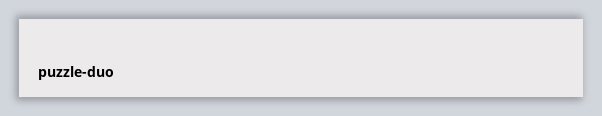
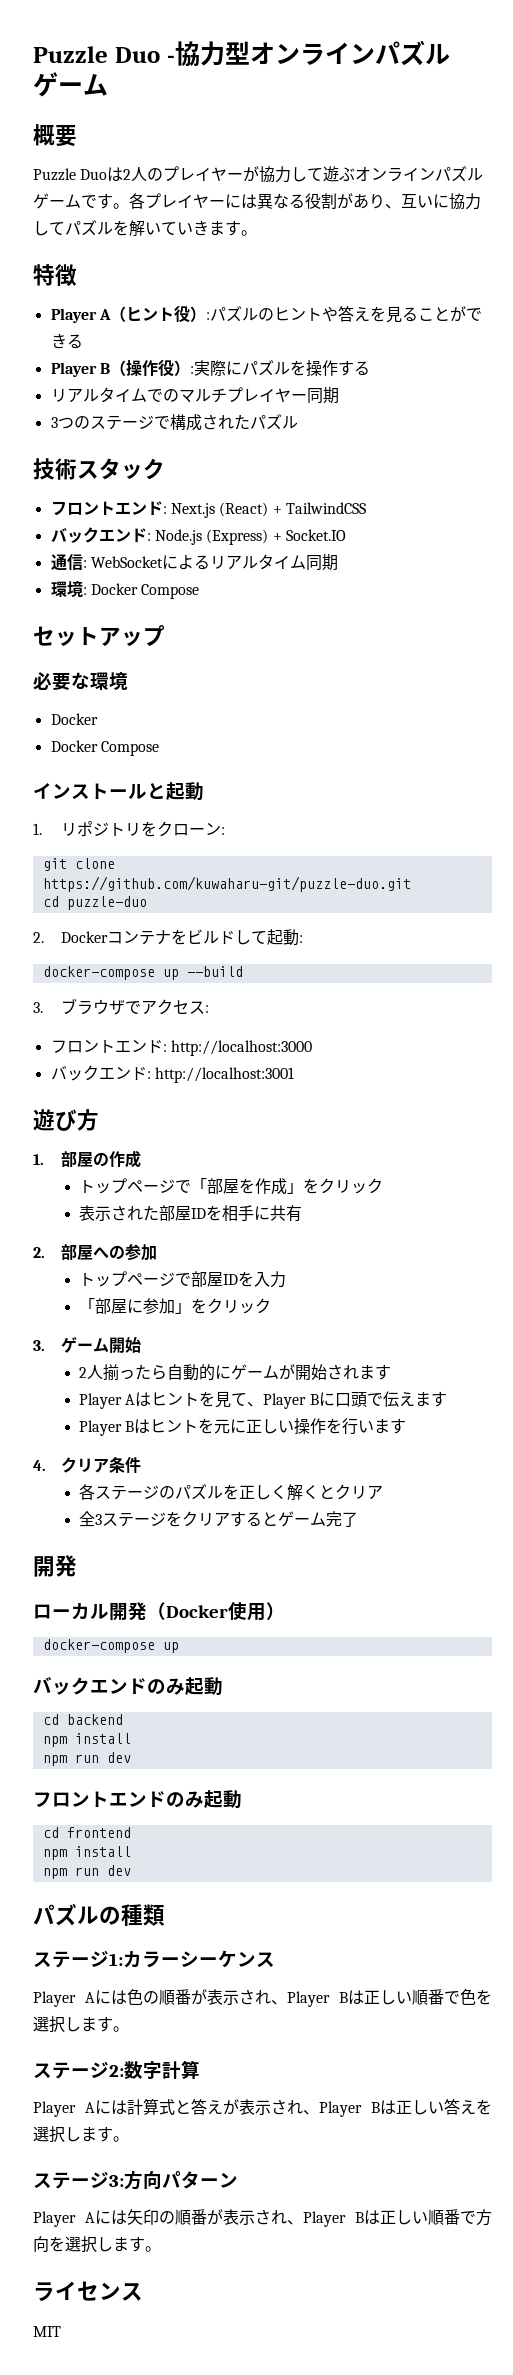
[38,66,114,80] puzzle-duo -> [33,40,450,67] [33,72,108,97] [33,124,77,147] [33,166,484,183] [33,193,481,210] [33,220,257,237] [33,264,77,287] [50,305,482,323] [50,333,83,349] [50,359,370,377] [50,387,339,404] [50,414,298,431] [33,458,165,480] [50,501,366,518] [50,527,346,545] [50,553,338,571] [50,581,200,599] [33,625,165,647] [33,672,128,690] [50,713,98,725] [50,740,159,756] [33,782,204,801] [33,821,226,837] [42,858,115,871] [42,876,411,892] [42,896,147,910] [33,929,304,946] [42,966,243,980] [33,998,210,1015] [50,1040,312,1056] [50,1065,294,1083] [33,1109,99,1131] [33,1150,142,1168] [78,1178,383,1195] [78,1205,302,1222] [33,1244,158,1261] [78,1271,286,1288] [78,1298,271,1314] [33,1336,142,1353] [78,1364,391,1381] [78,1391,447,1409] [78,1418,407,1436] [33,1456,142,1473] [78,1484,383,1501] [78,1511,358,1527] [33,1555,77,1577] [33,1602,285,1621] [42,1639,179,1653] [33,1677,223,1696] [42,1714,123,1725] [42,1733,131,1747] [42,1752,131,1766] [33,1790,242,1809] [42,1827,131,1838] [42,1846,131,1860] [42,1865,131,1879] [33,1903,165,1926] [33,1950,275,1968] [33,1989,492,2007] [33,2016,129,2033] [33,2060,200,2079] [33,2098,492,2117] [33,2126,129,2143] [33,2170,238,2190] [33,2209,492,2227] [33,2236,161,2253] [33,2281,143,2302] [33,2326,61,2337] Puzzle Duo -協力型オンラインパズルゲーム // 概要 // Puzzle Duoは2人のプレイヤーが協力して遊ぶオンラインパズルゲームです。各プレイヤーには異なる役割があり、互いに協力してパズルを解いていきます。 // 特徴 // Player A（ヒント役）:パズルのヒントや答えを見ることができる // Player B（操作役）:実際にパズルを操作する // リアルタイムでのマルチプレイヤー同期 // 3つのステージで構成されたパズル // 技術スタック // フロントエンド: Next.js (React) + TailwindCSS // バックエンド: Node.js (Express) + Socket.IO // 通信: WebSocketによるリアルタイム同期 // 環境: Docker Compose // セットアップ // 必要な環境 // Docker // Docker Compose // インストールと起動 // 1.リポジトリをクローン: // git clone https://github.com/kuwaharu-git/puzzle-duo.git // cd puzzle-duo // 2. Dockerコンテナをビルドして起動: // docker-compose up --build // 3.ブラウザでアクセス: // フロントエンド: http://localhost:3000 // バックエンド: http://localhost:3001 // 遊び方 // 1.部屋の作成 // トップページで「部屋を作成」をクリック // 表示された部屋IDを相手に共有 // 2.部屋への参加 // トップページで部屋IDを入力 // 「部屋に参加」をクリック // 3.ゲーム開始 // 2人揃ったら自動的にゲームが開始されます // Player Aはヒントを見て、Player Bに口頭で伝えます // Player Bはヒントを元に正しい操作を行います // 4.クリア条件 // 各ステージのパズルを正しく解くとクリア // 全3ステージをクリアするとゲーム完了 // 開発 // ローカル開発（Docker使用） // docker-compose up // バックエンドのみ起動 // cd backend // npm install // npm run dev // フロントエンドのみ起動 // cd frontend // npm install // npm run dev // パズルの種類 // ステージ1:カラーシーケンス // Player Aには色の順番が表示され、Player Bは正しい順番で色を選択します。 // ステージ2:数字計算 // Player Aには計算式と答えが表示され、Player Bは正しい答えを選択します。 // ステージ3:方向パターン // Player Aには矢印の順番が表示され、Player Bは正しい順番で方向を選択します。 // ライセンス // MIT

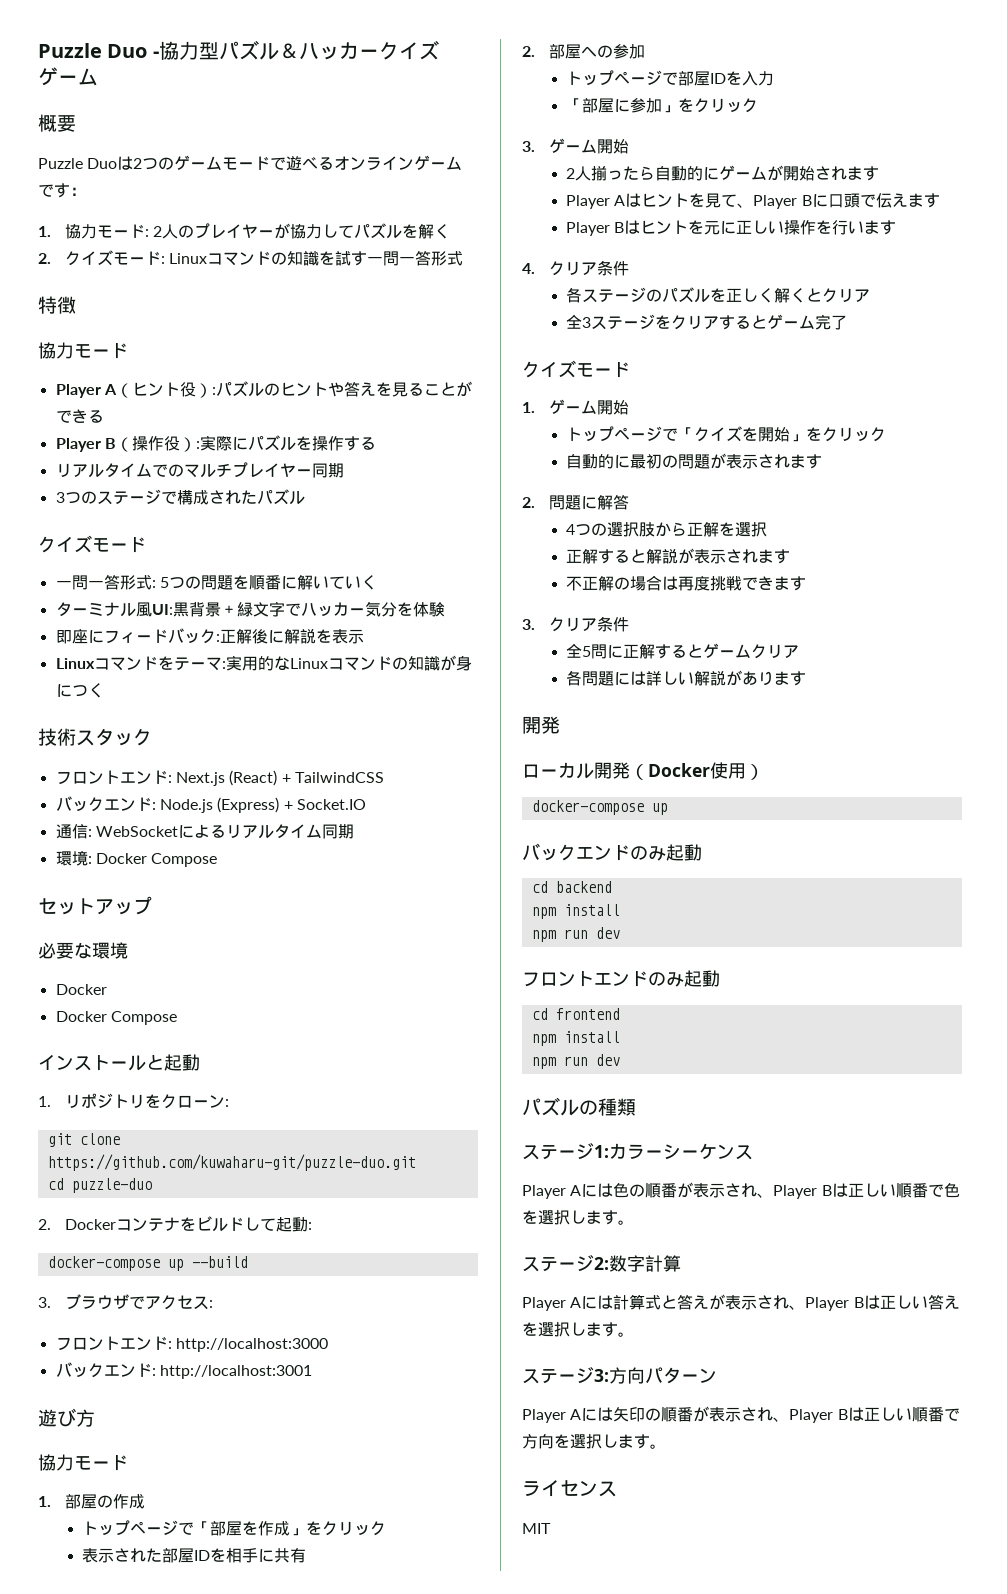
[249,40,450,66] オンラインパズル -> [218,40,439,60] パズル＆ハッカークイズ
(132, 174) none -> [142,155,463,171] [38,183,86,198] [38,224,162,239] つのゲームモードで遊べるオンラインゲームです： // 1.協力モード: 2
[323,166,484,182] [33,193,481,210] [33,220,257,237] 遊ぶオンラインパズルゲームです。各プレイヤーには異なる役割があり、互いに協力してパズルを解いていきます。 -> [353,223,450,239] [38,250,463,266] パズルを解く // 2.クイズモード: Linuxコマンドの知識を試す一問一答形式
(77, 275) none -> [38,342,128,359] // 協力モード
(298, 422) none -> [38,535,146,553] [55,574,377,590] [55,601,445,617] [55,628,364,644] [55,655,472,671] [55,683,104,698] // クイズモード // 一問一答形式: 5つの問題を順番に解いていく // ターミナル風UI:黒背景＋緑文字でハッカー気分を体験 // 即座にフィードバック:正解後に解説を表示 // Linuxコマンドをテーマ:実用的なLinuxコマンドの知識が身につく
(99, 1120) none -> [38,1454,128,1471] // 協力モード
(358, 1519) none -> [522,360,630,378] [522,399,629,415] [566,426,887,442] [566,453,823,469] [522,494,629,510] [566,522,768,537] [566,548,791,564] [566,575,807,591] [522,616,629,632] [566,643,800,659] [566,670,807,686] // クイズモード // 1.ゲーム開始 // トップページで「クイズを開始」をクリック // 自動的に最初の問題が表示されます // 2.問題に解答 // 4つの選択肢から正解を選択 // 正解すると解説が表示されます // 不正解の場合は再度挑戦できます // 3.クリア条件 // 全5問に正解するとゲームクリア // 各問題には詳しい解説があります

